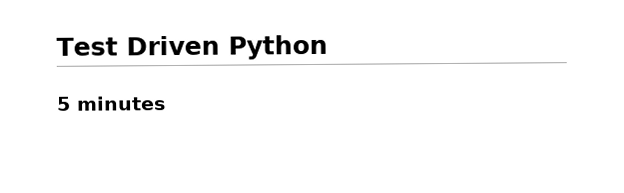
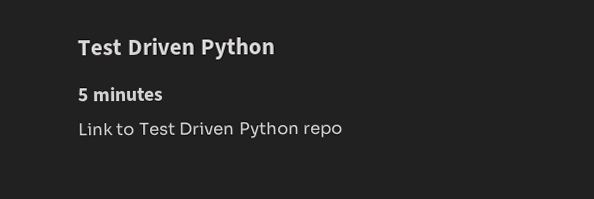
(166, 103) none -> [78,120,344,139] // Link to Test Driven Python repo

